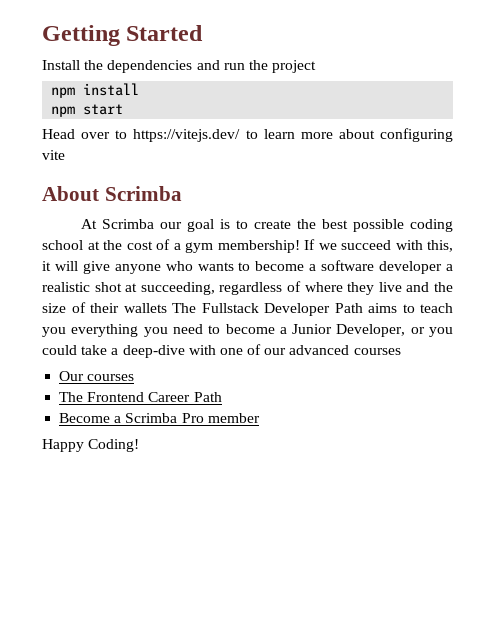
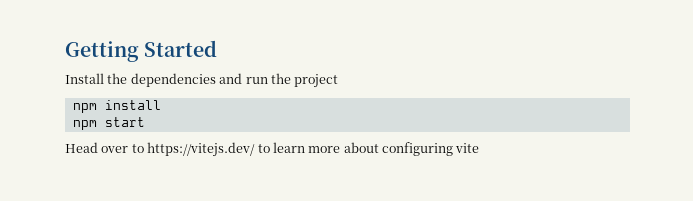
[42,186,182,201] [80,219,453,232] [42,239,453,253] [42,260,454,274] [42,281,454,295] [42,302,453,316] [42,324,454,337] [42,344,401,358] [59,371,135,381] [59,392,222,402] [59,413,260,423] [42,439,140,452] // About Scrimba // At Scrimba our goal is to create the best possible coding school at the cost of a gym membership! If we succeed with this, it will give anyone who wants to become a software developer a realistic shot at succeeding, regardless of where they live and the size of their wallets The Fullstack Developer Path aims to teach you everything you need to become a Junior Developer, or you could take a deep-dive with one of our advanced courses // Our courses // The Frontend Career Path // Become a Scrimba Pro member // Happy Coding! -> (480, 148) none

